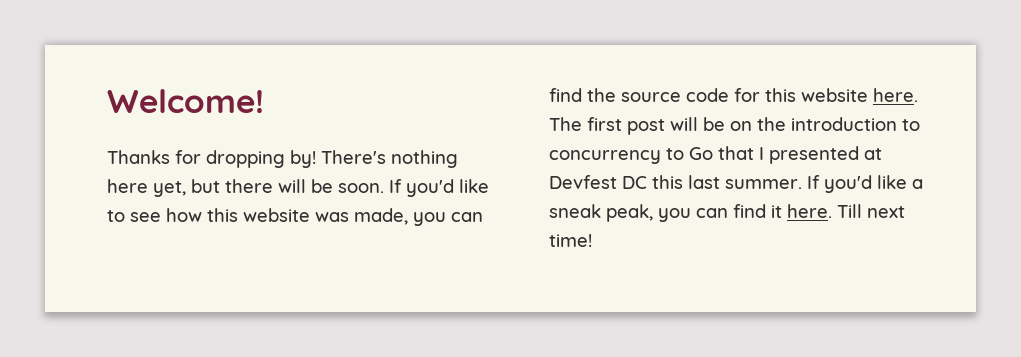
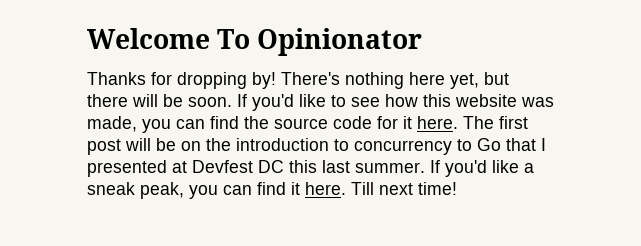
[107,89,264,113] Welcome! -> [87,28,423,56] Welcome To Opinionator
[765,88,868,102] this website -> [403,116,412,129] it

